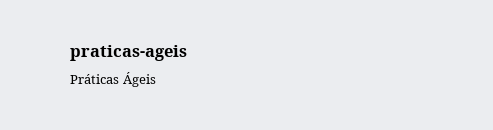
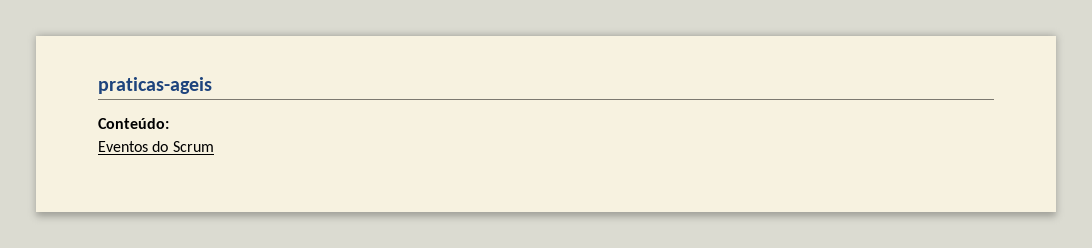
[70,72,156,87] Práticas Ágeis -> [98,118,169,129] [98,141,214,152] Conteúdo: // Eventos do Scrum

